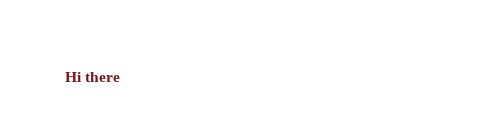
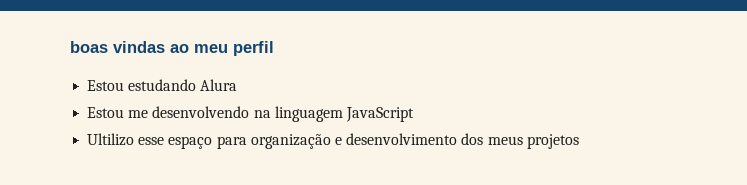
[65,72,121,82] Hi there -> [70,41,274,56] [87,79,238,91] [87,106,414,122] [87,133,579,149] boas vindas ao meu perfil // Estou estudando Alura // Estou me desenvolvendo na linguagem JavaScript // Ultilizo esse espaço para organização e desenvolvimento dos meus projetos

